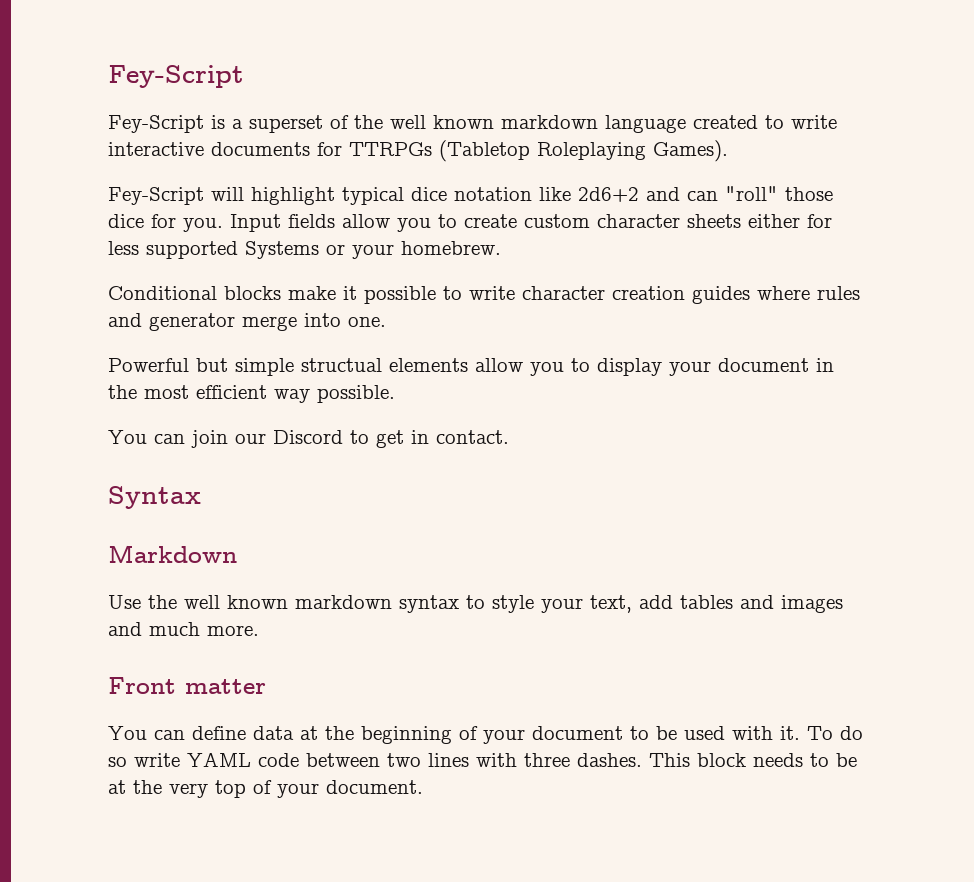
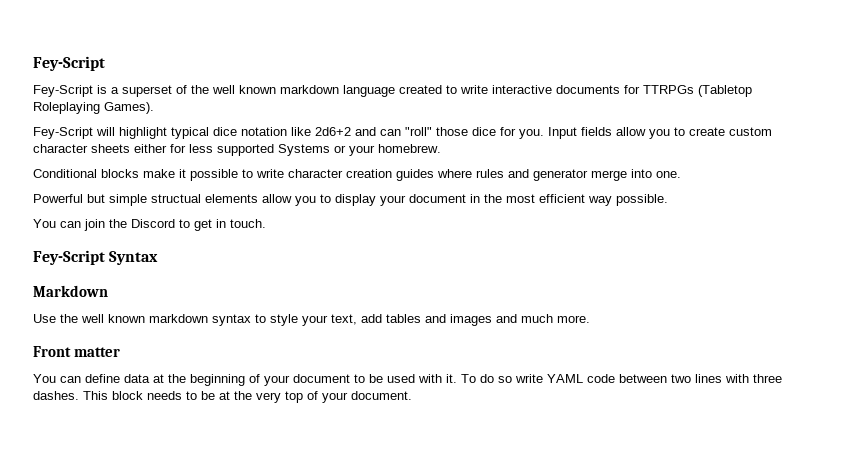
[235,433,266,444] our -> [109,219,127,228] the
[436,430,509,444] contact. // -> [230,219,266,228] [33,250,105,265] touch. // Fey-Script

